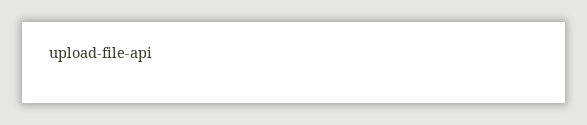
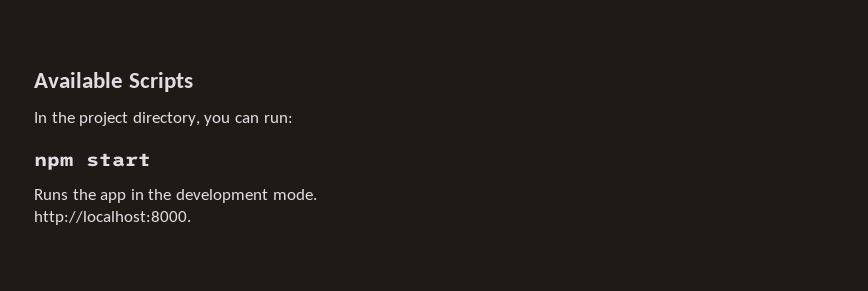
[49,47,152,62] upload-file-api -> [34,72,194,92] [34,112,293,126] [34,153,151,170] [34,189,317,203] [34,211,191,225] Available Scripts // In the project directory, you can run: // npm start // Runs the app in the development mode. // http://localhost:8000.

